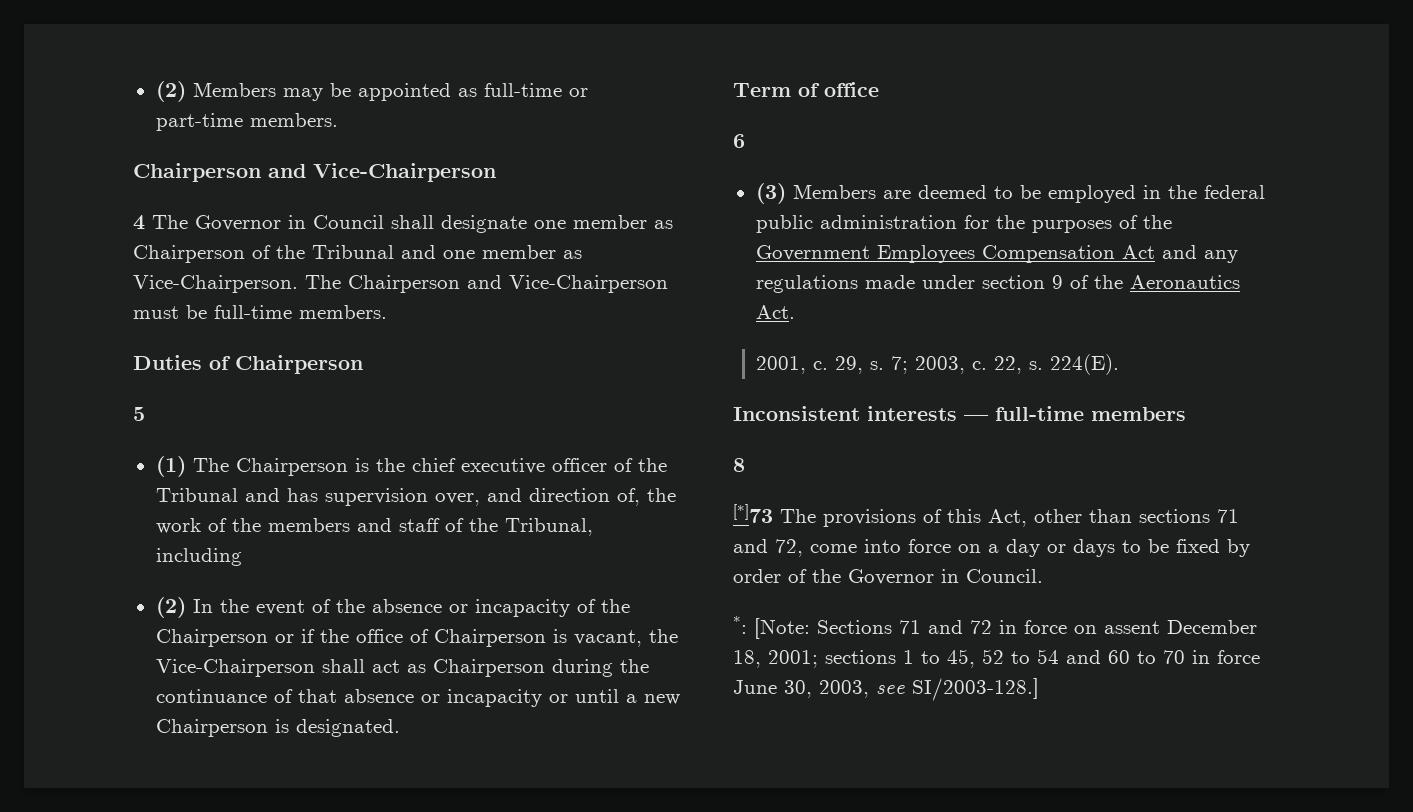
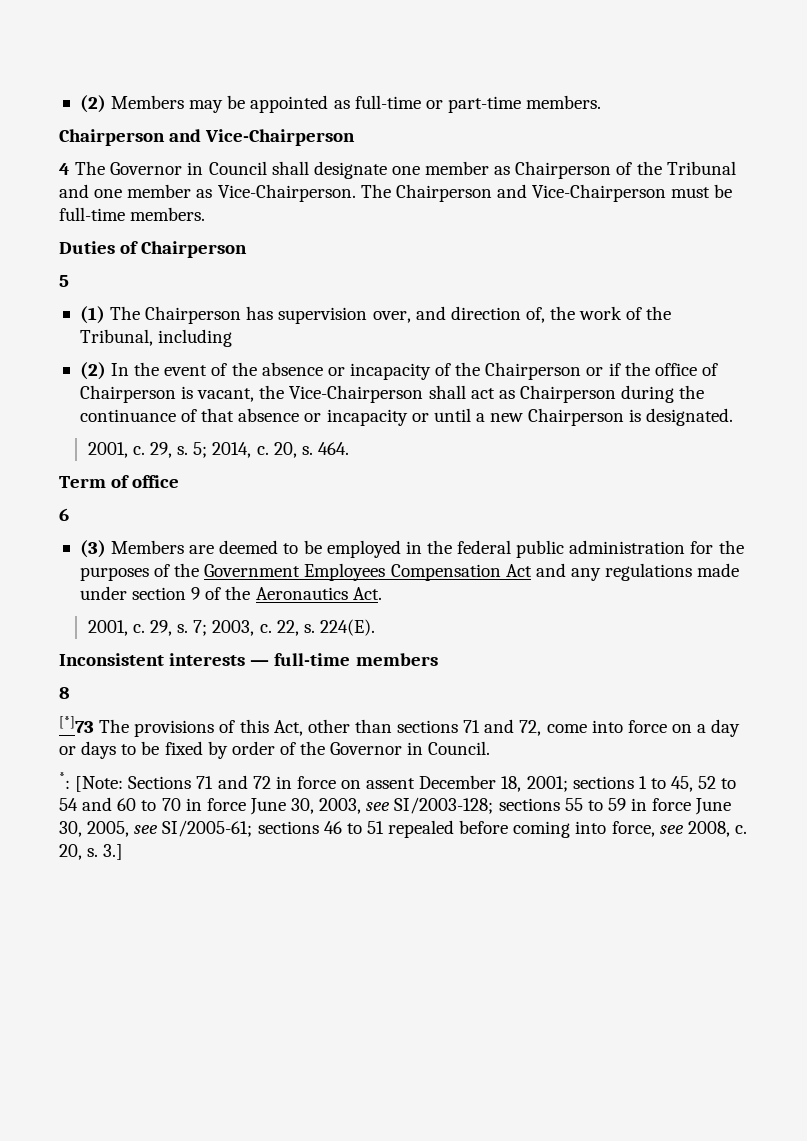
[354,458,667,474] [155,488,280,502] is the chief executive officer of the Tribunal and -> (242, 315) none
[267,518,498,532] members and staff of the -> (672, 313) none
(400, 728) none -> [87,442,349,458] // 2001, c. 29, s. 5; 2014, c. 20, s. 464.
[912,678,1039,701] SI/2003-128.] -> [394,797,732,815] [59,820,747,838] [59,844,124,860] SI/2003-128; sections 55 to 59 in force June 30, 2005, see SI/2005-61; sections 46 to 51 repealed before coming into force, see 2008, c. 20, s. 3.]

